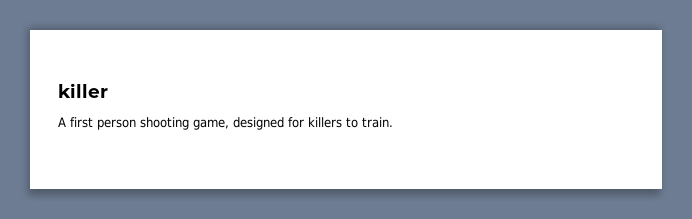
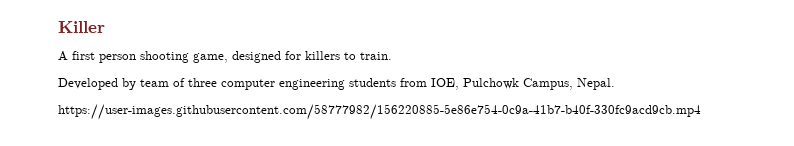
[58,83,108,98] killer -> [58,21,105,33] Killer
(393, 122) none -> [58,78,615,90] [58,104,701,120] // Developed by team of three computer engineering students from IOE, Pulchowk Campus, Nepal. // https://user-images.githubusercontent.com/58777982/156220885-5e86e754-0c9a-41b7-b40f-330fc9acd9cb.mp4

